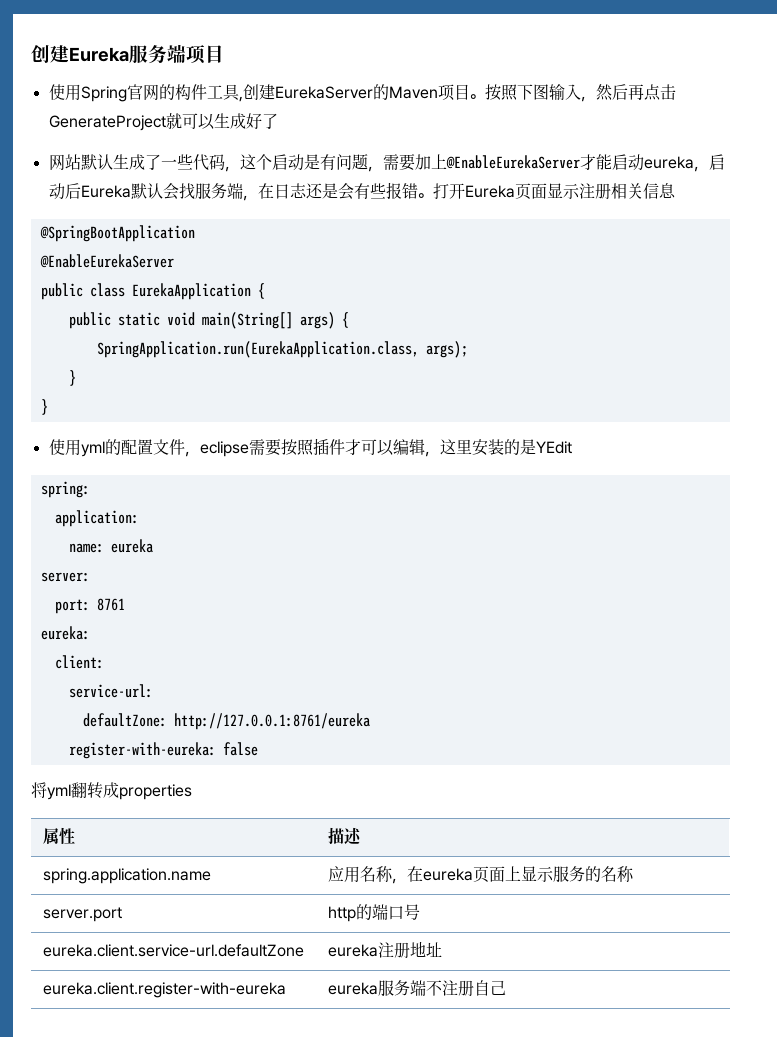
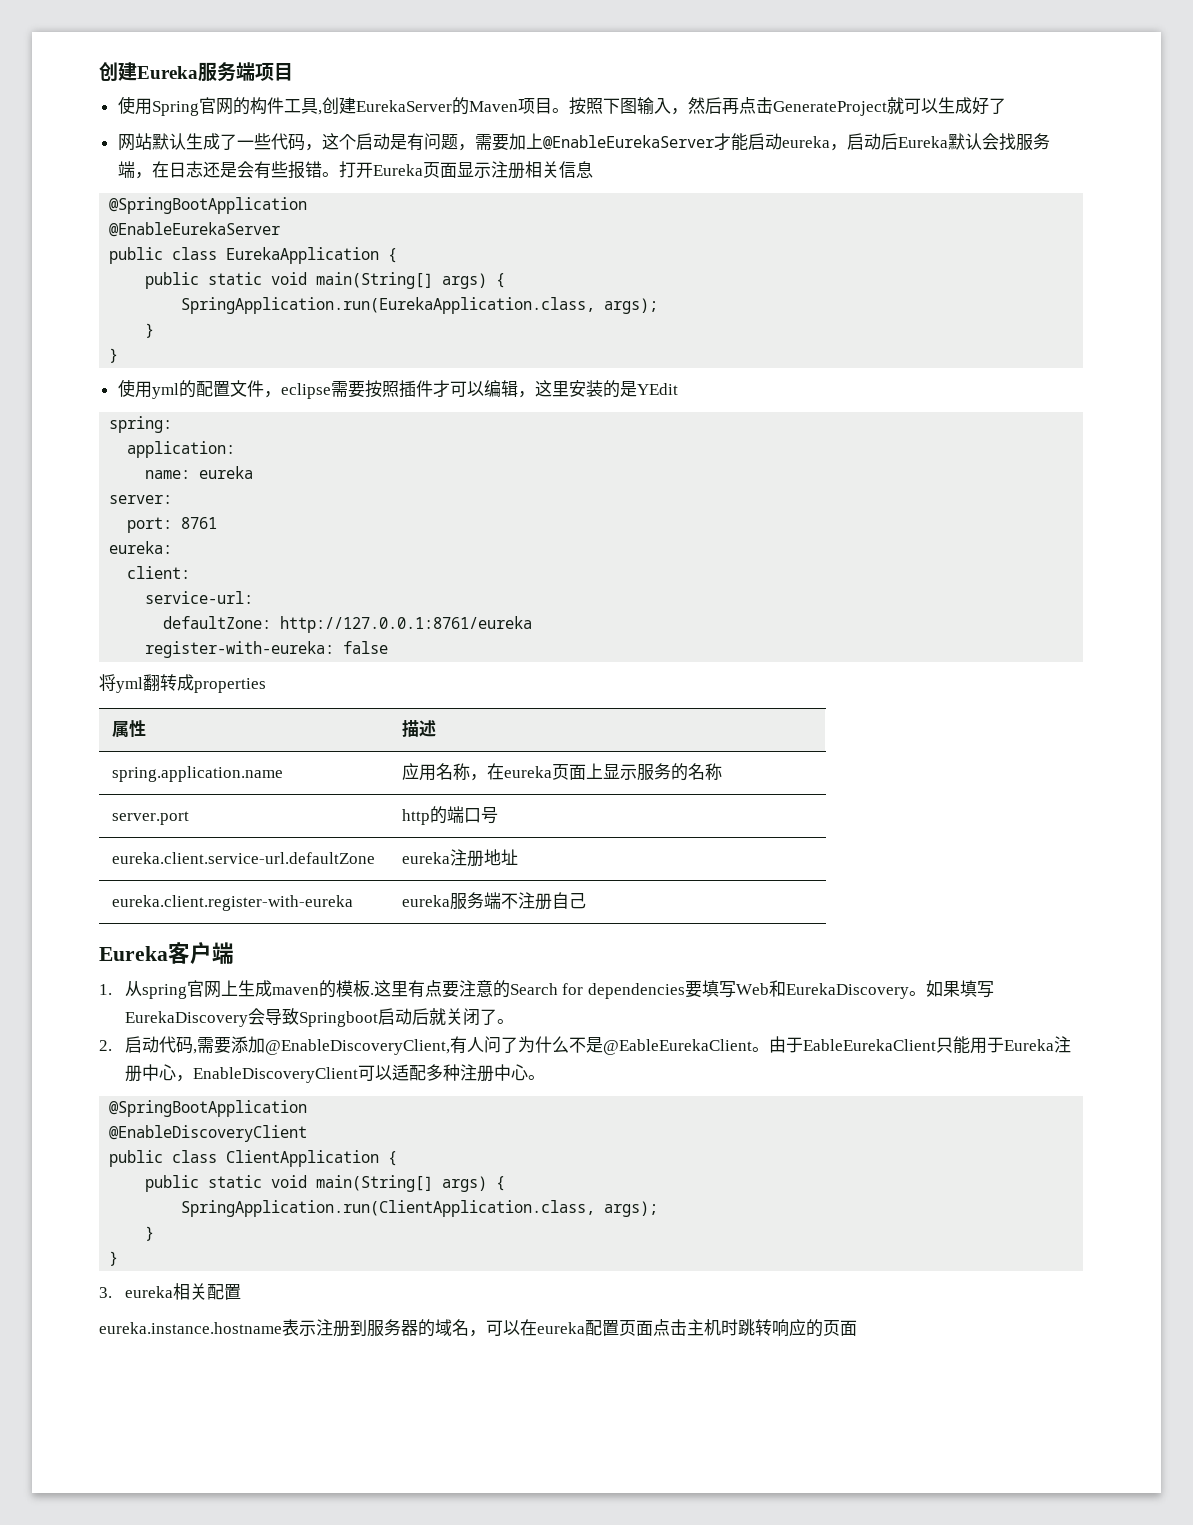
(506, 987) none -> [99,942,234,964] [99,980,994,999] [124,1008,514,1027] [99,1036,1071,1055] [124,1064,545,1083] [109,1100,308,1117] [109,1125,308,1142] [109,1150,398,1167] [145,1175,506,1192] [181,1200,659,1217] [145,1226,155,1241] [109,1251,119,1266] [99,1283,241,1300] [99,1319,857,1337] // Eureka客户端 // 1.从spring官网上生成maven的模板.这里有点要注意的Search for dependencies要填写Web和EurekaDiscovery。如果填写EurekaDiscovery会导致Springboot启动后就关闭了。 // 2.启动代码,需要添加@EnableDiscoveryClient,有人问了为什么不是@EableEurekaClient。由于EableEurekaClient只能用于Eureka注册中心，EnableDiscoveryClient可以适配多种注册中心。 // @SpringBootApplication // @EnableDiscoveryClient // public class ClientApplication { // public static void main(String[] args) { // SpringApplication.run(ClientApplication.class, args); // } // } // 3. eureka相关配置 // eureka.instance.hostname表示注册到服务器的域名，可以在eureka配置页面点击主机时跳转响应的页面

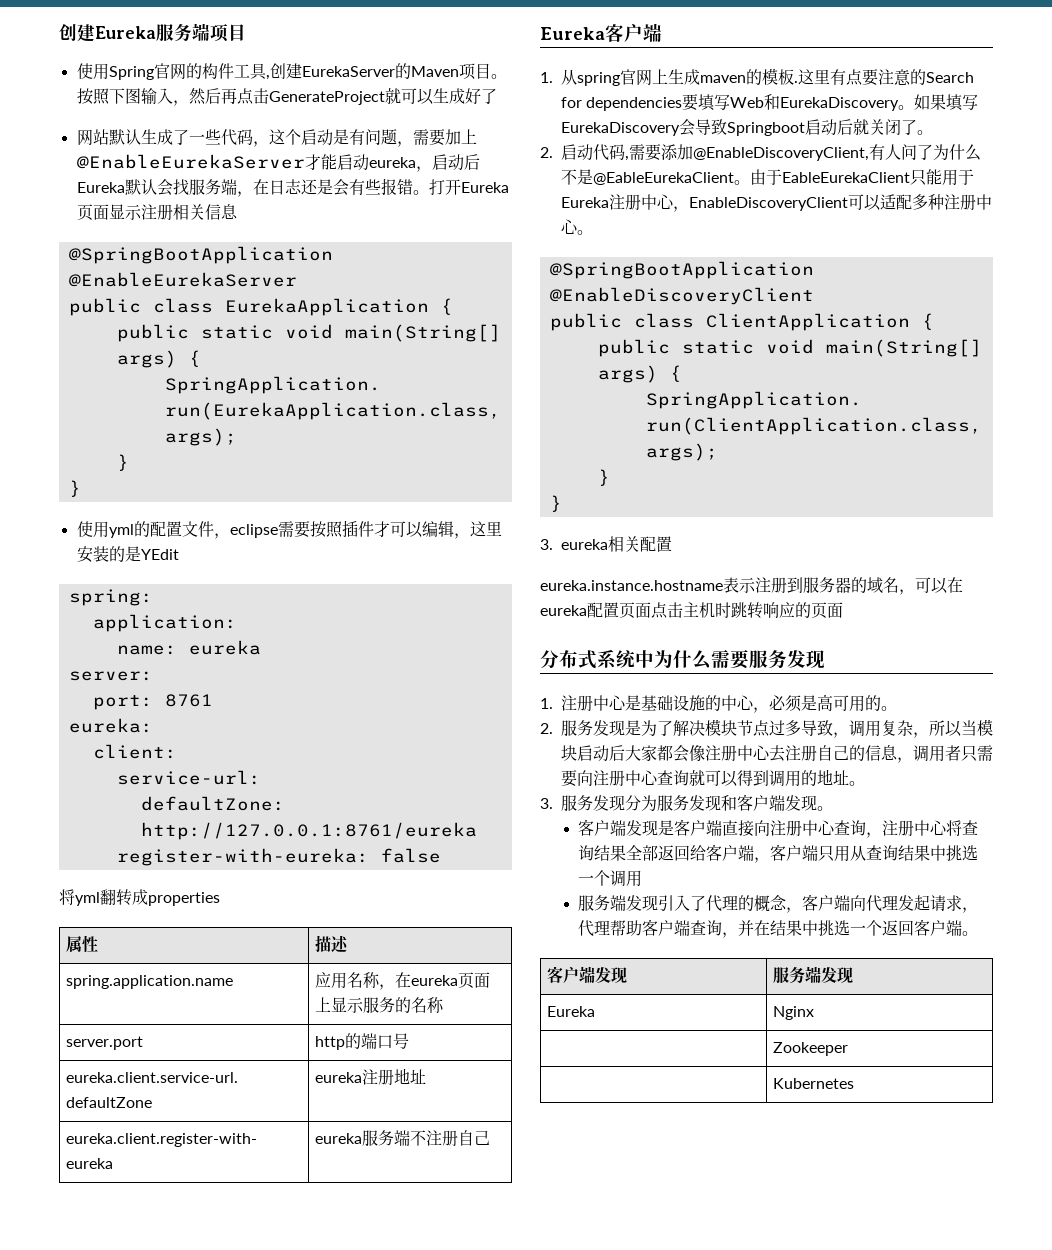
(857, 1328) none -> [540,649,825,669] [540,694,897,713] [540,719,993,738] [561,745,993,763] [561,769,865,787] [540,794,833,811] [578,819,979,838] [578,844,979,863] [578,870,643,887] [578,894,979,913] [578,919,979,938] [547,966,628,983] [773,966,854,984] [547,1006,596,1017] [773,1006,815,1020] [773,1042,849,1056] [773,1078,855,1089] // 分布式系统中为什么需要服务发现 // 1.注册中心是基础设施的中心，必须是高可用的。 // 2.服务发现是为了解决模块节点过多导致，调用复杂，所以当模块启动后大家都会像注册中心去注册自己的信息，调用者只需要向注册中心查询就可以得到调用的地址。 // 3.服务发现分为服务发现和客户端发现。 // 客户端发现是客户端直接向注册中心查询，注册中心将查询结果全部返回给客户端，客户端只用从查询结果中挑选一个调用 // 服务端发现引入了代理的概念，客户端向代理发起请求，代理帮助客户端查询，并在结果中挑选一个返回客户端。 // 客户端发现 | 服务端发现 // Eureka | Nginx // | Zookeeper // | Kubernetes

